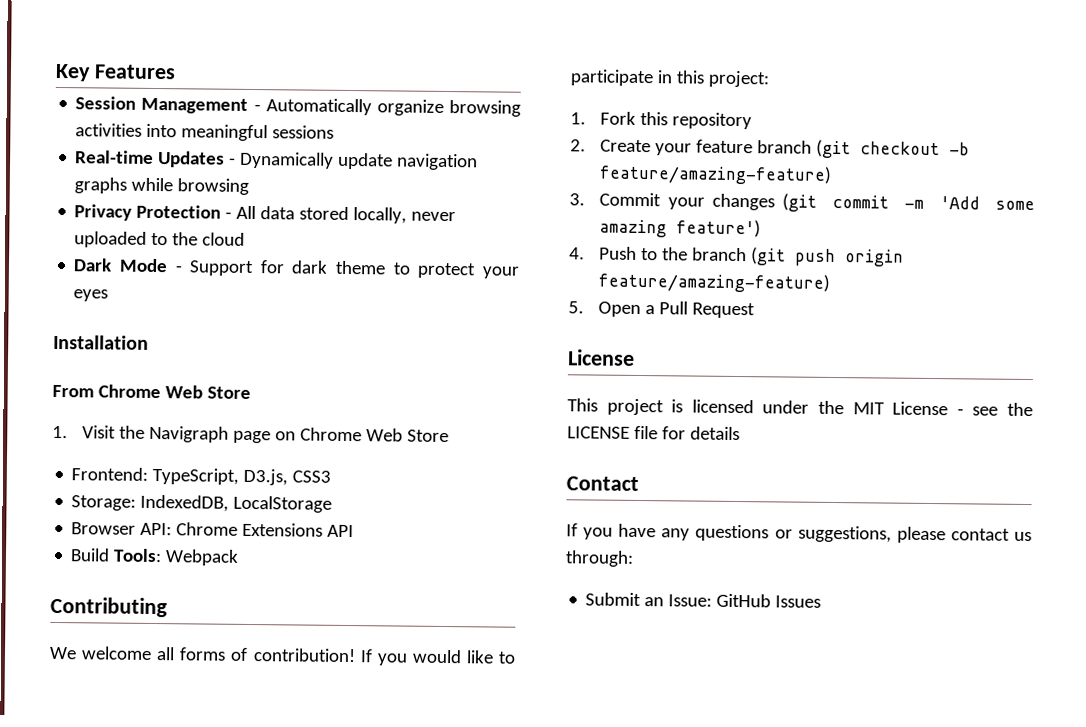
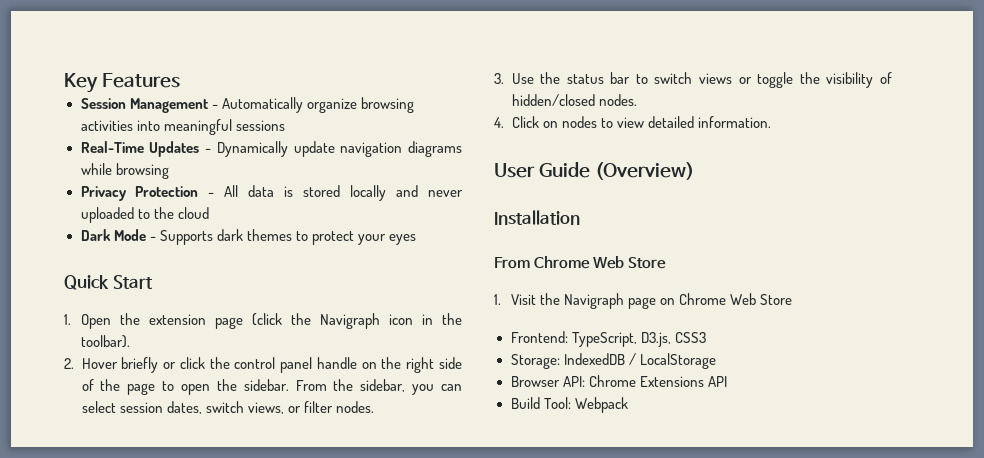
[75,150,155,164] Real-time -> [80,141,144,153] Real-Time
[74,177,128,194] graphs -> [408,141,462,157] diagrams
[299,206,408,224] stored locally, -> [284,185,419,201] is stored locally and
[189,260,387,277] Support for dark theme -> [159,229,292,245] Supports dark themes
(109, 295) none -> [64,275,153,290] [64,313,463,329] [81,335,131,348] [64,357,462,373] [81,379,463,395] [81,401,374,414] [494,72,892,88] [511,94,637,106] [494,116,771,128] [494,162,695,180] // Quick Start // 1. Open the extension page (click the Navigraph icon in the toolbar). // 2. Hover briefly or click the control panel handle on the right side of the page to open the sidebar. From the sidebar, you can select session dates, switch views, or filter nodes. // 3. Use the status bar to switch views or toggle the visibility of hidden/closed nodes. // 4. Click on nodes to view detailed information. // User Guide (Overview)
[140,494,230,512] IndexedDB, -> [563,353,636,365] IndexedDB /
[113,548,163,563] Tools: -> [543,397,571,409] Tool:
[50,596,168,618] [49,646,517,666] [570,69,770,88] [570,111,753,130] [570,139,971,159] [599,164,833,185] [569,192,1035,212] [599,219,762,238] [569,246,905,267] [598,272,831,293] [568,301,756,319] [567,349,635,366] [567,398,1033,417] [567,425,740,441] [566,476,639,491] [566,523,1032,544] [565,550,634,567] [585,592,822,608] // Contributing // We welcome all forms of contribution! If you would like to participate in this project: // 1. Fork this repository // 2. Create your feature branch (git checkout -b feature/amazing-feature) // 3. Commit your changes (git commit -m 'Add some amazing feature') // 4. Push to the branch (git push origin feature/amazing-feature) // 5. Open a Pull Request // License // This project is licensed under the MIT License - see the LICENSE file for details // Contact // If you have any questions or suggestions, please contact us through: // Submit an Issue: GitHub Issues -> (628, 405) none

